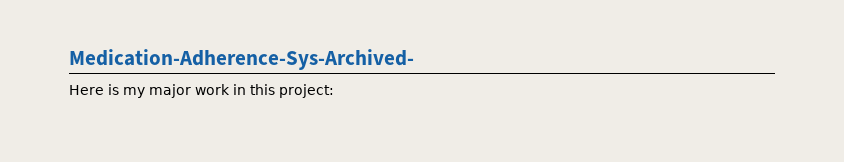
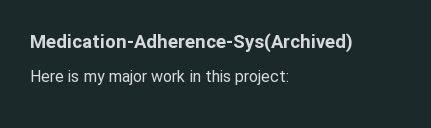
[69,49,414,70] Medication-Adherence-Sys-Archived- -> [30,33,353,53] Medication-Adherence-Sys(Archived)

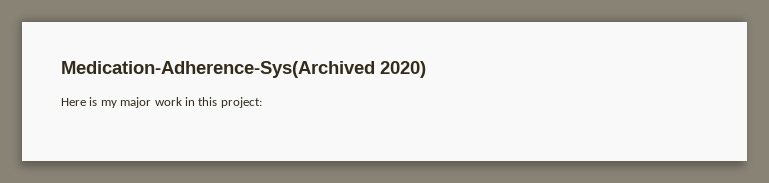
[30,33,353,53] Medication-Adherence-Sys(Archived) -> [61,61,426,78] Medication-Adherence-Sys(Archived 2020)

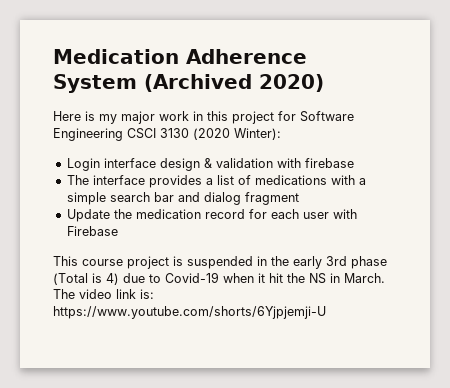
[61,61,375,78] Medication-Adherence-Sys(Archived -> [53,49,307,64] [53,74,252,93] Medication Adherence System (Archived
[220,97,262,108] project: -> [232,111,354,124] [53,128,281,141] [66,158,354,171] [66,175,366,188] [66,192,299,205] [66,209,357,222] [66,226,118,236] [53,256,387,269] [53,272,385,285] [53,289,154,299] [53,306,326,319] project for Software Engineering CSCI 3130 (2020 Winter): // Login interface design & validation with firebase // The interface provides a list of medications with a simple search bar and dialog fragment // Update the medication record for each user with Firebase // This course project is suspended in the early 3rd phase (Total is 4) due to Covid-19 when it hit the NS in March. The video link is: https://www.youtube.com/shorts/6Yjpjemji-U

